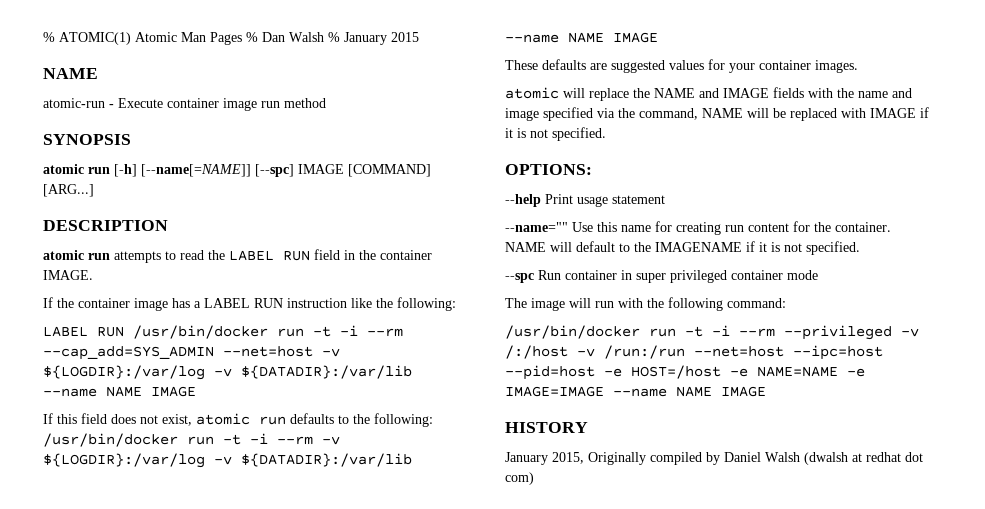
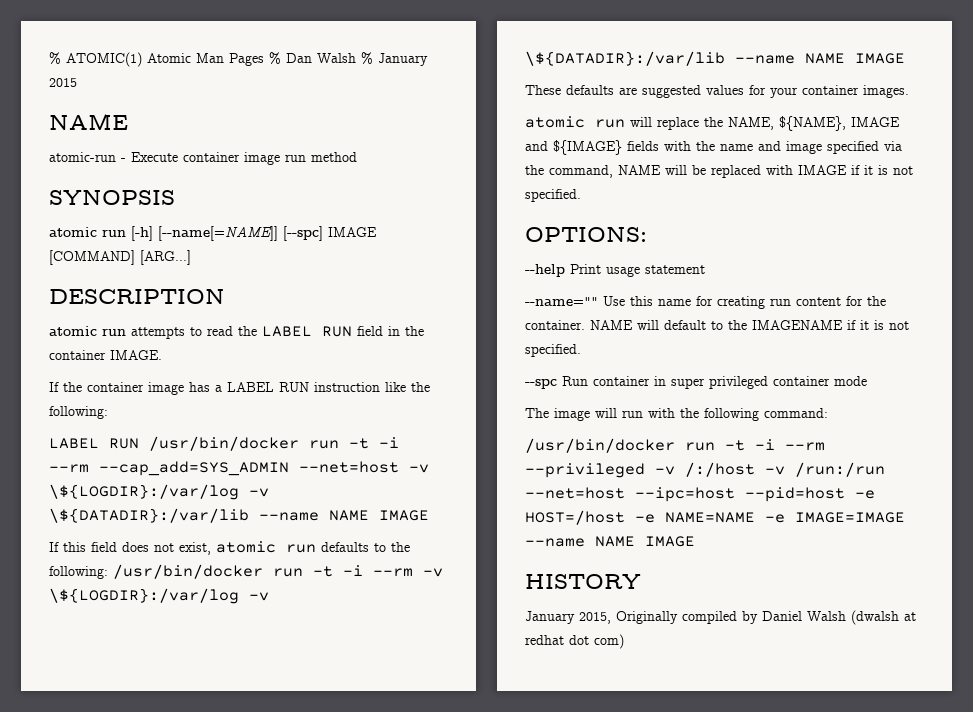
[43,365,412,380] ${LOGDIR}:/var/log -v ${DATADIR}:/var/lib -> [49,484,269,500] [49,508,249,523] \${LOGDIR}:/var/log -v \${DATADIR}:/var/lib
[43,453,412,468] ${LOGDIR}:/var/log -v ${DATADIR}:/var/lib -> [49,588,269,604] [525,51,725,66] \${LOGDIR}:/var/log -v \${DATADIR}:/var/lib
(559, 93) none -> [595,119,625,128] run
[654,88,769,98] NAME and IMAGE -> [728,116,900,131] [525,140,622,155] NAME, ${NAME}, IMAGE and ${IMAGE}

